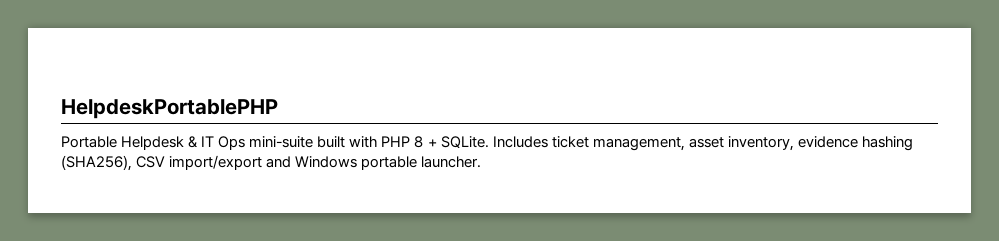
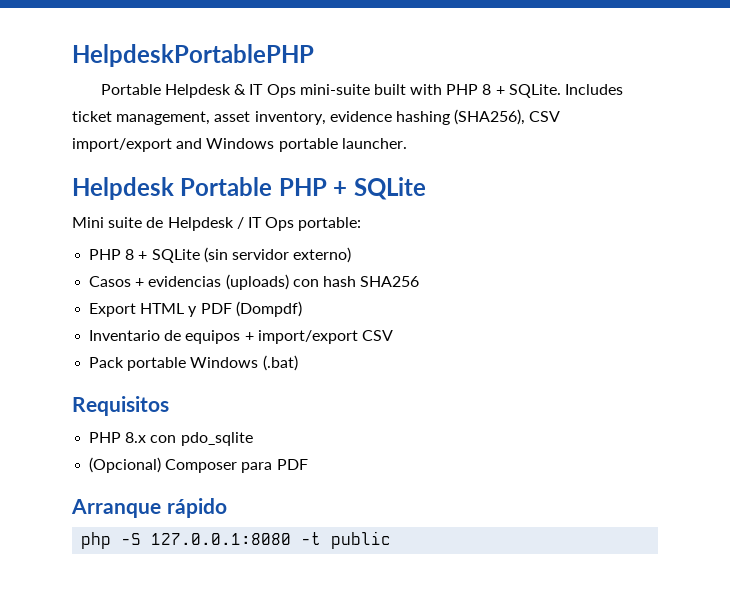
(482, 162) none -> [72,177,426,200] [72,217,362,231] [89,247,352,263] [89,274,420,290] [89,301,302,317] [89,330,393,344] [89,355,298,371] [72,396,169,416] [89,432,253,446] [89,457,308,473] [71,498,227,518] [81,531,392,549] // Helpdesk Portable PHP + SQLite // Mini suite de Helpdesk / IT Ops portable: // PHP 8 + SQLite (sin servidor externo) // Casos + evidencias (uploads) con hash SHA256 // Export HTML y PDF (Dompdf) // Inventario de equipos + import/export CSV // Pack portable Windows (.bat) // Requisitos // PHP 8.x con pdo_sqlite // (Opcional) Composer para PDF // Arranque rápido // php -S 127.0.0.1:8080 -t public

